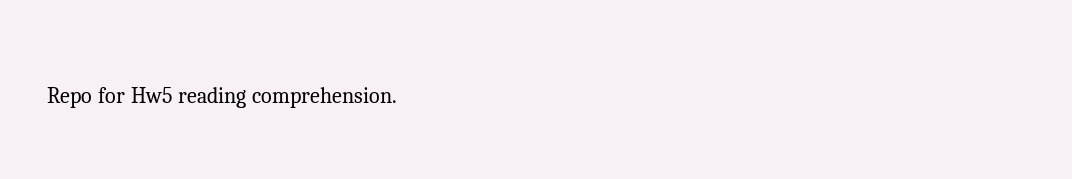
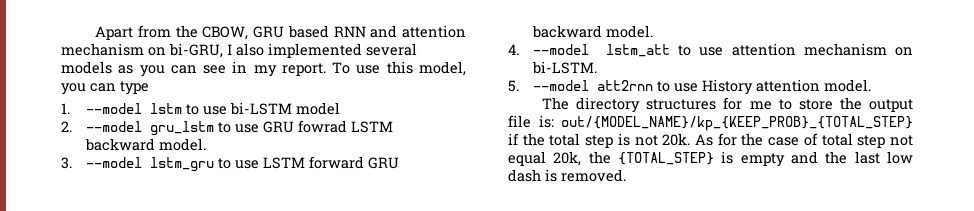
[47,87,397,108] Repo for Hw5 reading comprehension. -> [95,25,466,40] [61,43,417,58] [61,61,466,77] [61,81,149,95] [61,102,341,115] [61,120,394,136] [85,138,207,151] [61,156,400,172] [532,25,654,38] [508,43,913,57] [532,61,598,74] [508,79,872,95] [542,97,913,113] [508,115,913,131] [508,133,913,148] [508,151,913,167] [508,169,626,182] Apart from the CBOW, GRU based RNN and attention mechanism on bi-GRU, I also implemented several models as you can see in my report. To use this model, you can type // 1. --model lstm to use bi-LSTM model // 2. --model gru_lstm to use GRU fowrad LSTM backward model. // 3. --model lstm_gru to use LSTM forward GRU backward model. // 4. --model lstm_att to use attention mechanism on bi-LSTM. // 5. --model att2rnn to use History attention model. // The directory structures for me to store the output file is: out/{MODEL_NAME}/kp_{KEEP_PROB}_{TOTAL_STEP} if the total step is not 20k. As for the case of total step not equal 20k, the {TOTAL_STEP} is empty and the last low dash is removed.

